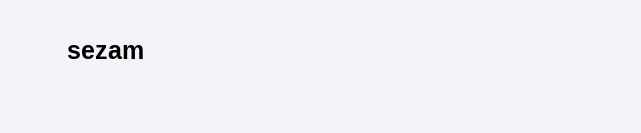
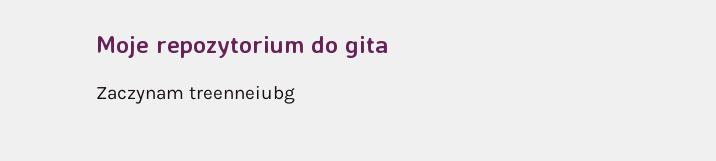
[67,45,144,59] sezam -> [96,36,388,58] [96,85,296,104] Moje repozytorium do gita // Zaczynam treenneiubg

